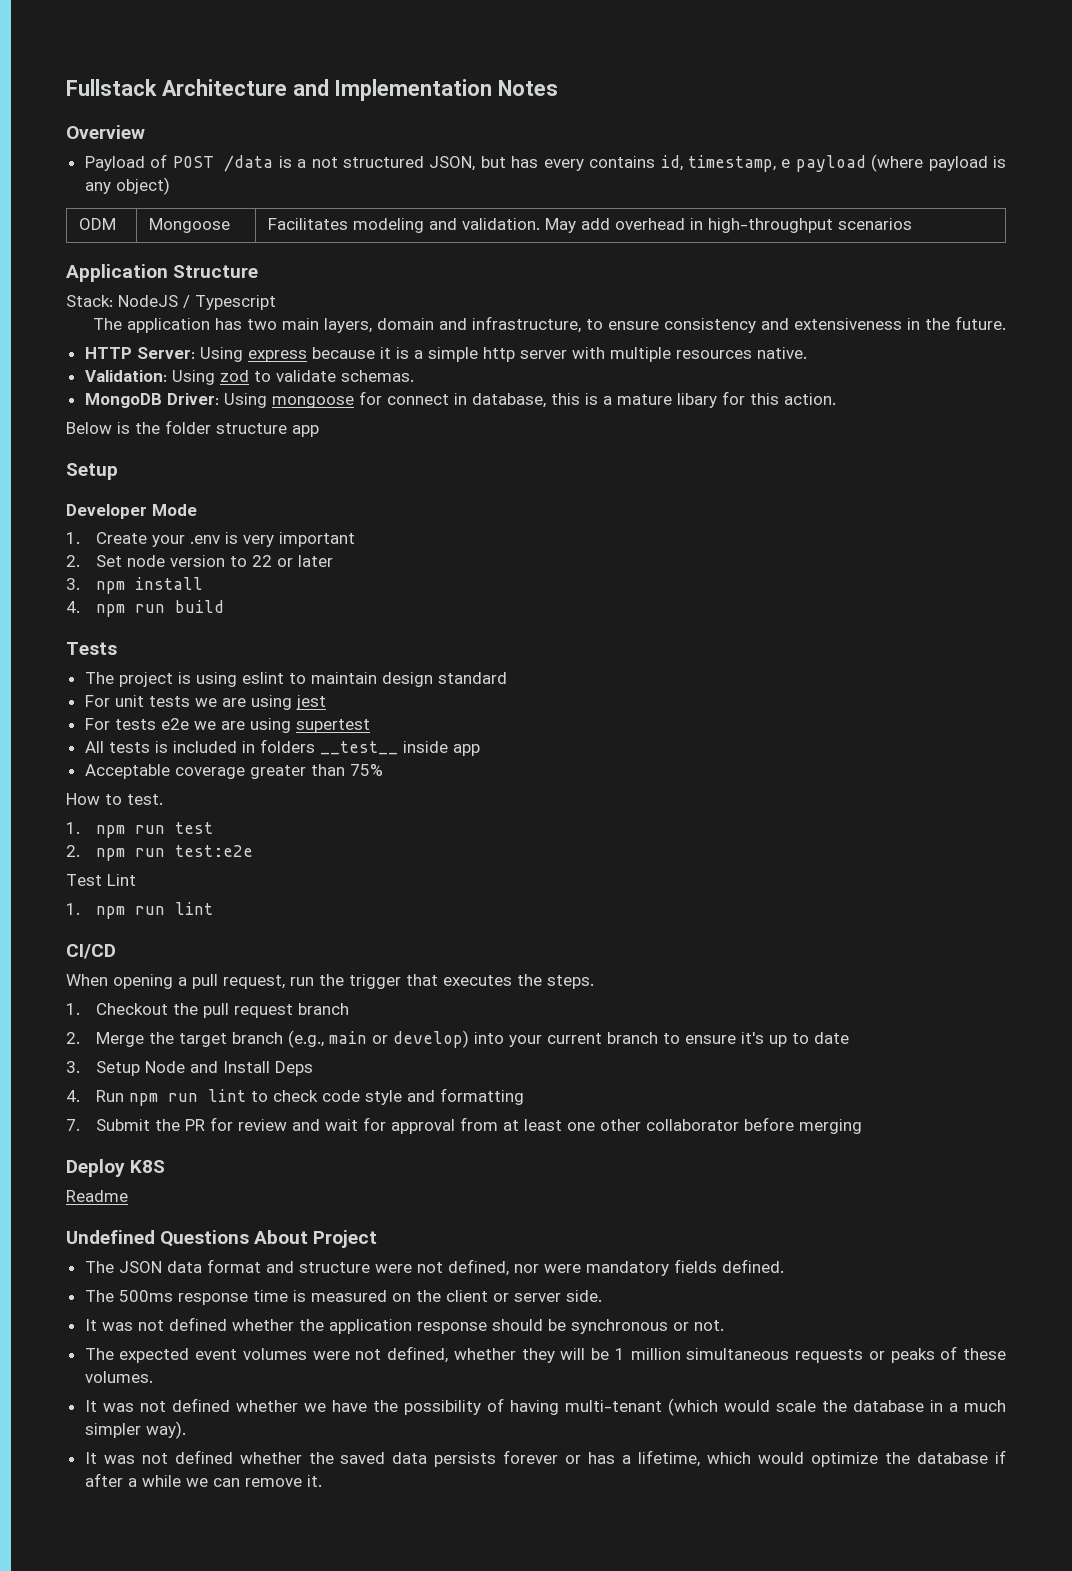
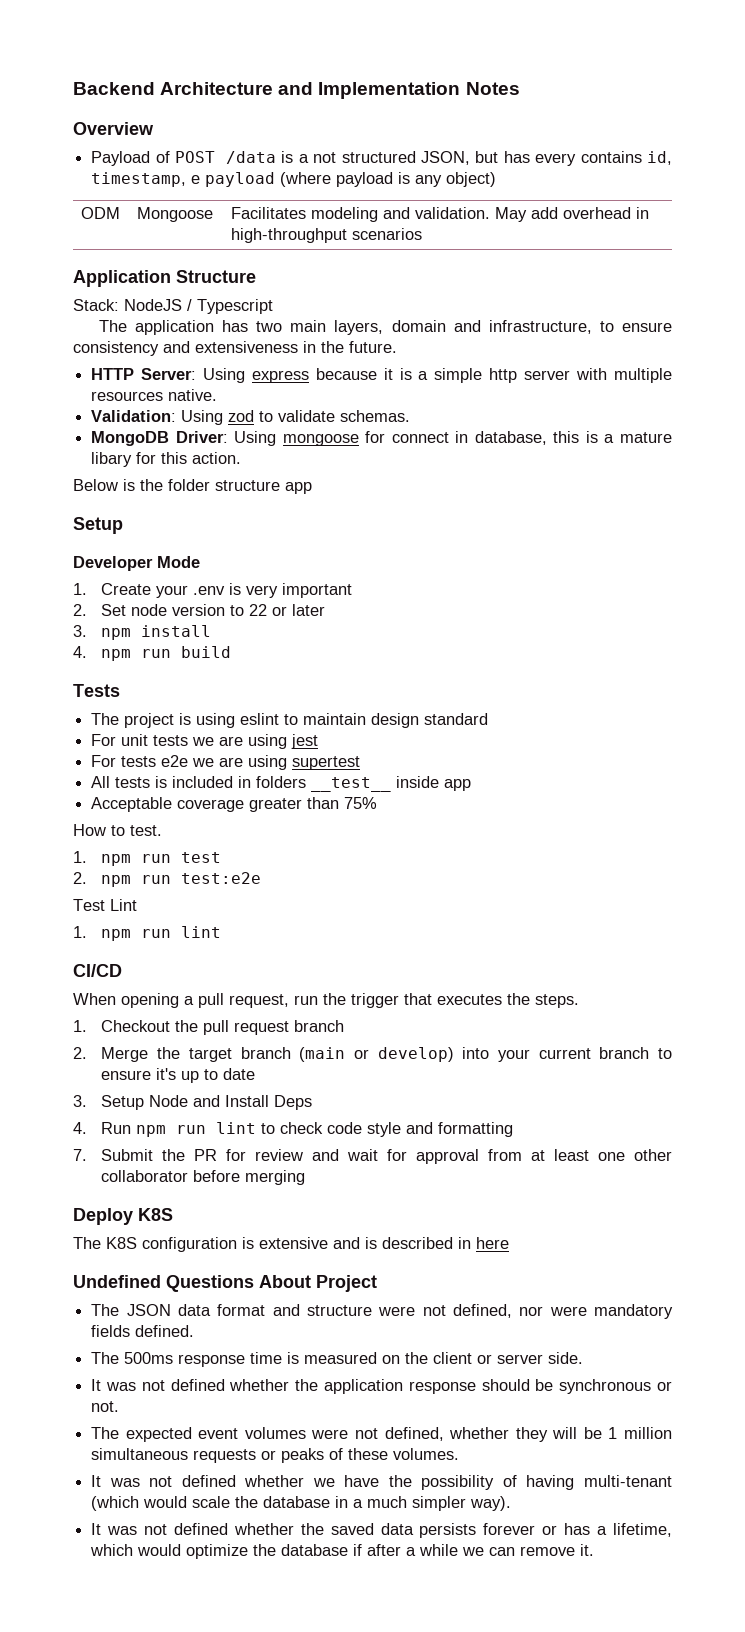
[66,79,157,96] Fullstack -> [73,82,155,95] Backend
[288,1030,368,1048] (e.g., main -> [299,1047,346,1062] (main
[66,1190,128,1202] Readme -> [73,1237,509,1252] The K8S configuration is extensive and is described in here

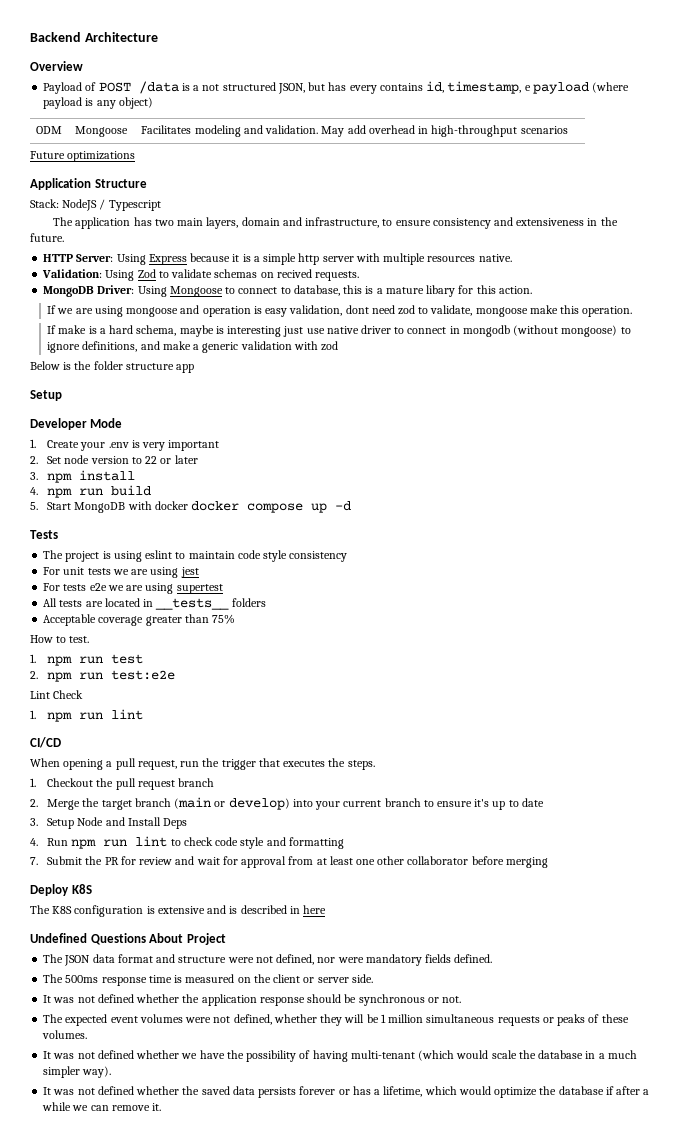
[278,82,520,99] and Implementation Notes -> (158, 37) none
(423, 234) none -> [30,151,136,162] // Future optimizations
[251,370,309,383] express -> [148,254,187,265] Express
[228,410,255,422] zod -> [137,269,156,278] Zod
[340,410,411,422] schemas. -> [214,269,360,281] schemas on recived requests.
[282,431,469,446] mongoose for connect in -> [169,286,291,297] Mongoose to connect to
(242, 458) none -> [47,305,633,317] [47,325,631,337] [47,341,339,353] // If we are using mongoose and operation is easy validation, dont need zod to validate, mongoose make this operation. // If make is a hard schema, maybe is interesting just use native driver to connect in mongodb (without mongoose) to ignore definitions, and make a generic validation with zod
(232, 652) none -> [30,501,352,513] // 5. Start MongoDB with docker docker compose up -d
[371,713,489,728] design standard -> [237,550,348,562] code style consistency
[155,776,472,792] is included in folders __test__ inside app -> [85,598,266,610] are located in __tests__ folders
[73,899,105,911] Test -> (176, 675) none
(137, 905) none -> [53,690,84,699] Check

